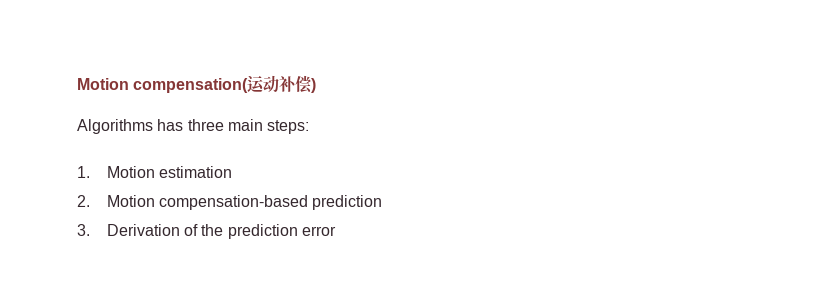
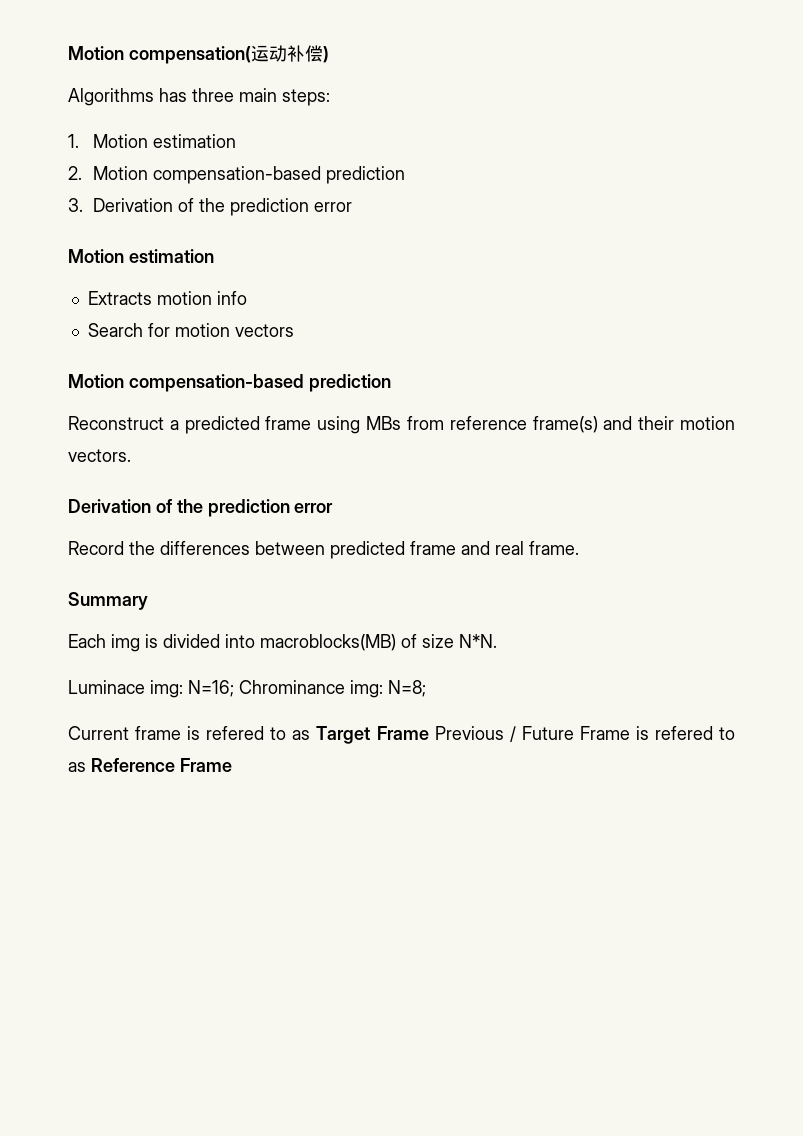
(337, 231) none -> [68,249,214,263] [87,291,247,305] [87,323,294,337] [68,374,391,392] [68,416,736,434] [68,449,131,462] [68,499,334,517] [68,541,579,559] [68,592,148,610] [68,634,497,652] [68,680,426,698] [68,726,735,744] [68,758,232,772] // Motion estimation // Extracts motion info // Search for motion vectors // Motion compensation-based prediction // Reconstruct a predicted frame using MBs from reference frame(s) and their motion vectors. // Derivation of the prediction error // Record the differences between predicted frame and real frame. // Summary // Each img is divided into macroblocks(MB) of size N*N. // Luminace img: N=16; Chrominance img: N=8; // Current frame is refered to as Target Frame Previous / Future Frame is refered to as Reference Frame

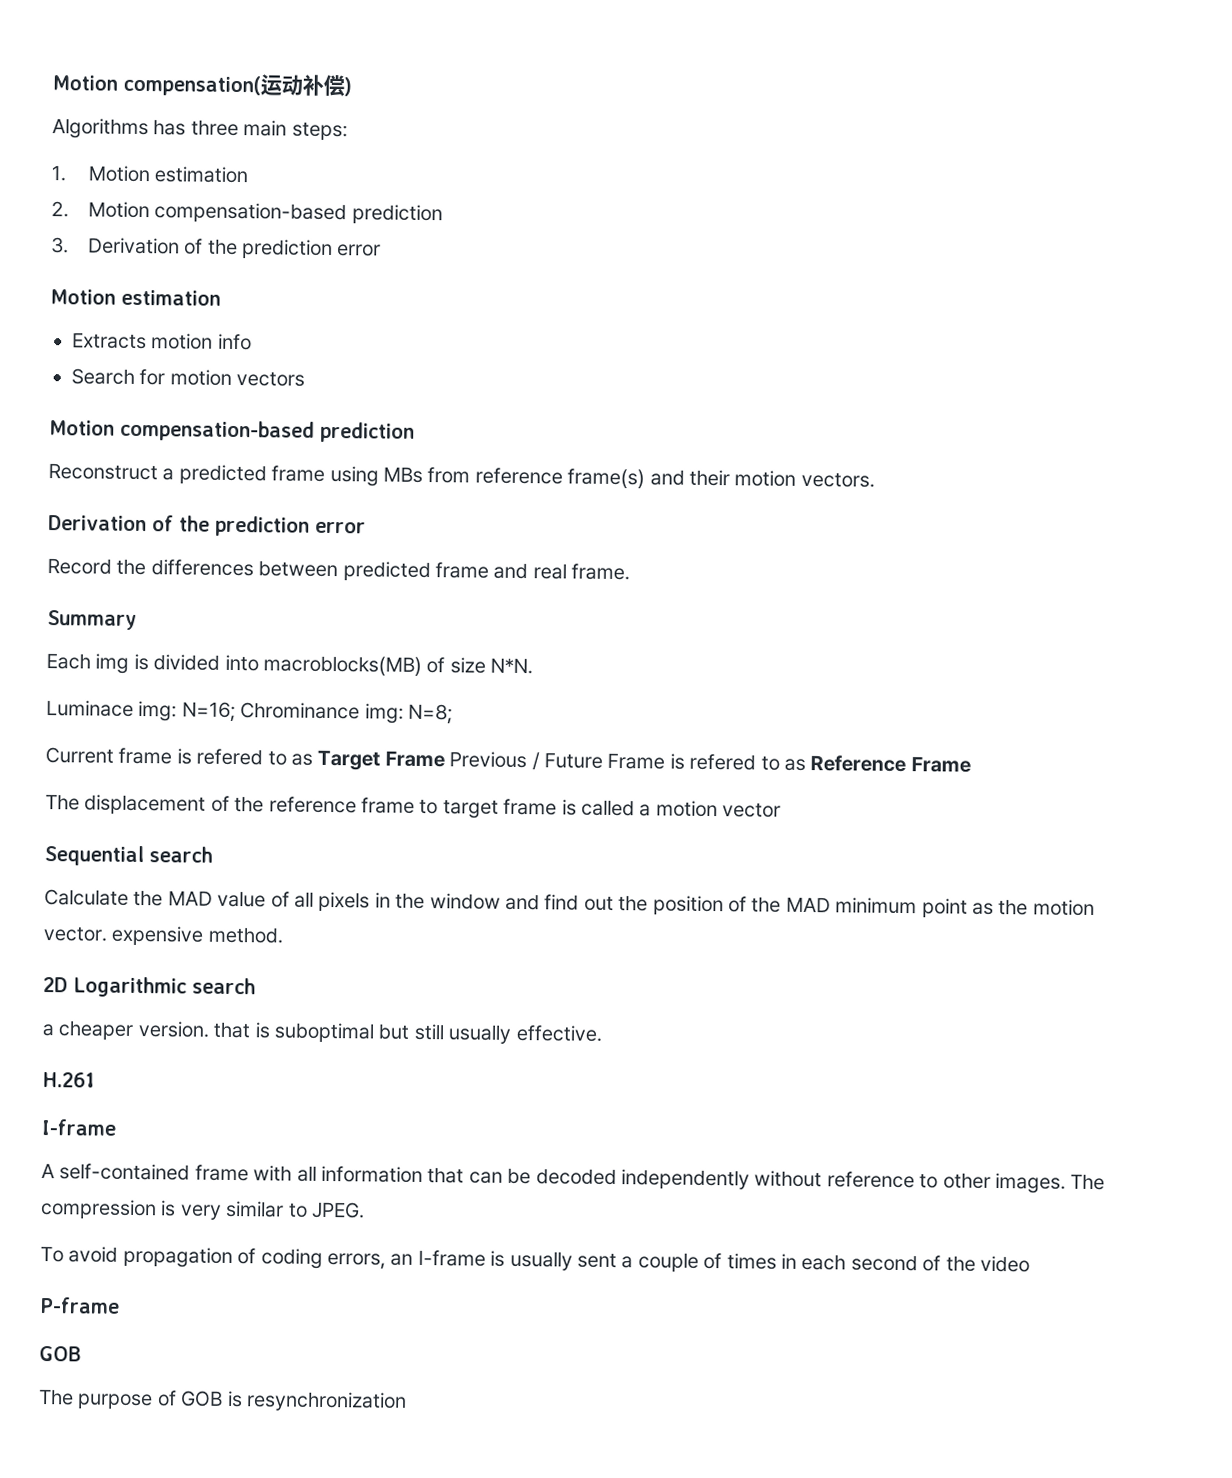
(232, 765) none -> [45,794,782,819] [44,845,213,867] [44,889,1095,918] [43,925,284,946] [43,976,256,998] [42,1020,602,1044] [42,1072,95,1088] [41,1119,116,1136] [41,1163,1106,1194] [40,1199,365,1220] [40,1246,1030,1273] [39,1297,120,1314] [39,1345,82,1362] [38,1388,407,1412] // The displacement of the reference frame to target frame is called a motion vector // Sequential search // Calculate the MAD value of all pixels in the window and find out the position of the MAD minimum point as the motion vector. expensive method. // 2D Logarithmic search // a cheaper version. that is suboptimal but still usually effective. // H.261 // I-frame // A self-contained frame with all information that can be decoded independently without reference to other images. The compression is very similar to JPEG. // To avoid propagation of coding errors, an I-frame is usually sent a couple of times in each second of the video // P-frame // GOB // The purpose of GOB is resynchronization

